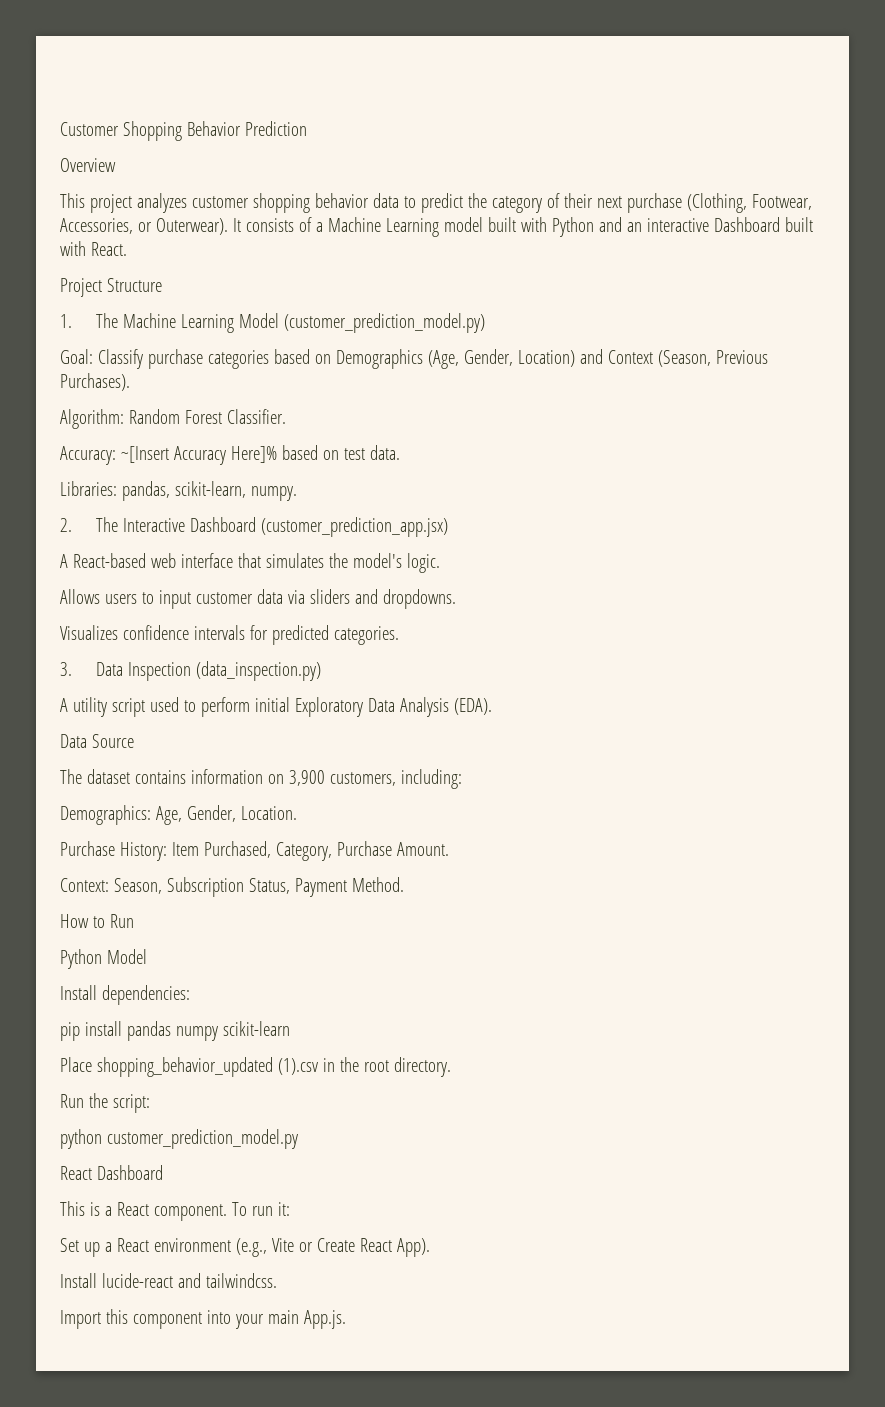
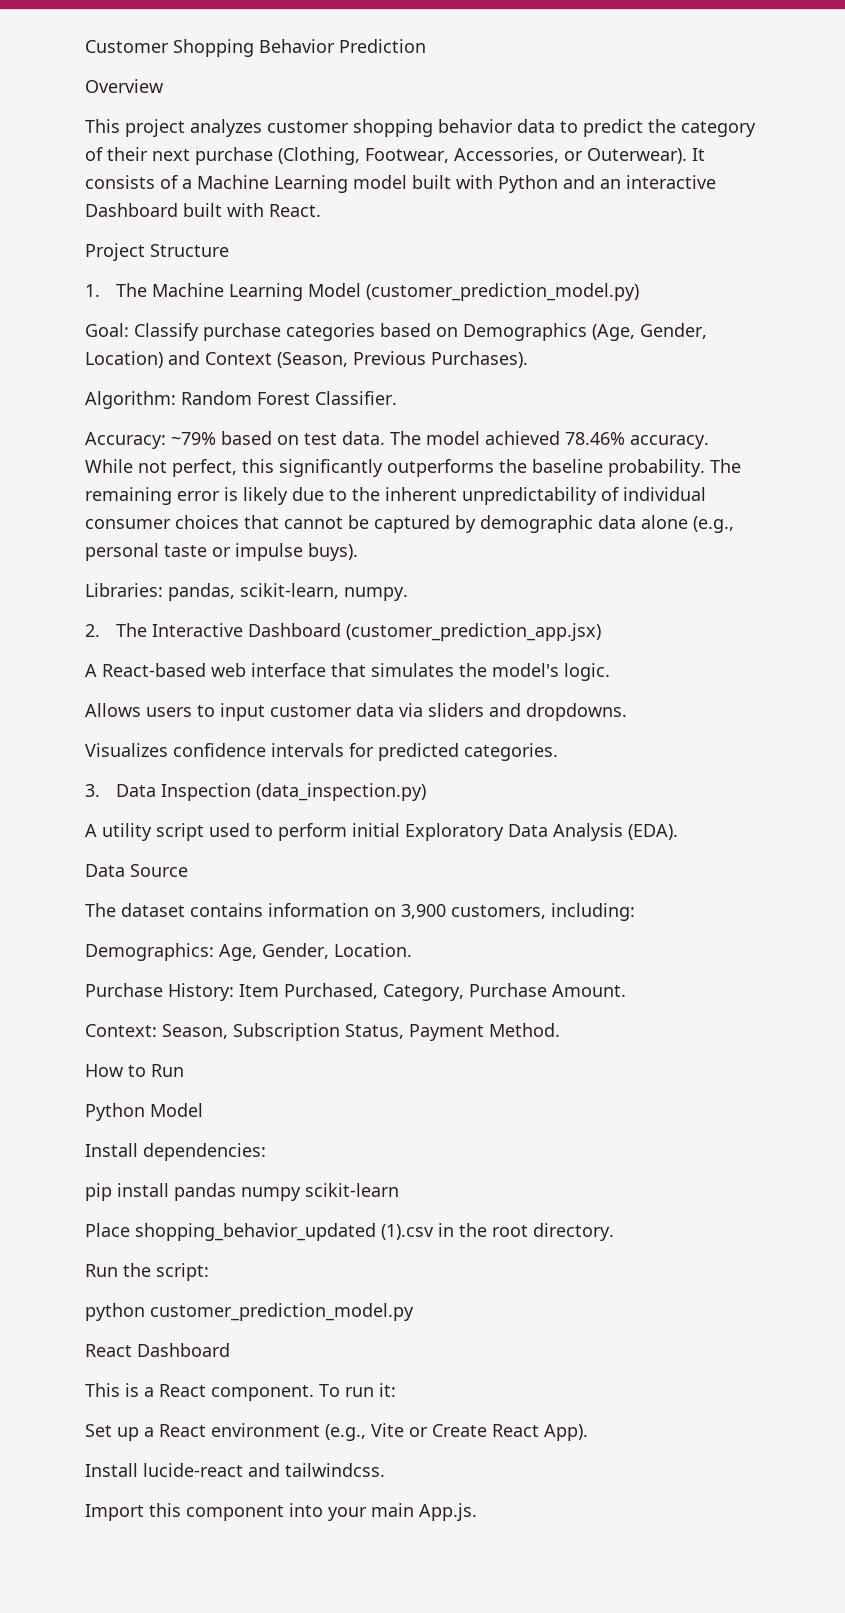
[120,446,277,465] ~[Insert Accuracy Here]% -> [171,432,216,445] ~79%
(400, 452) none -> [390,431,709,449] [85,459,741,477] [85,487,706,505] [85,515,734,533] [85,543,358,561] The model achieved 78.46% accuracy. While not perfect, this significantly outperforms the baseline probability. The remaining error is likely due to the inherent unpredictability of individual consumer choices that cannot be captured by demographic data alone (e.g., personal taste or impulse buys).

